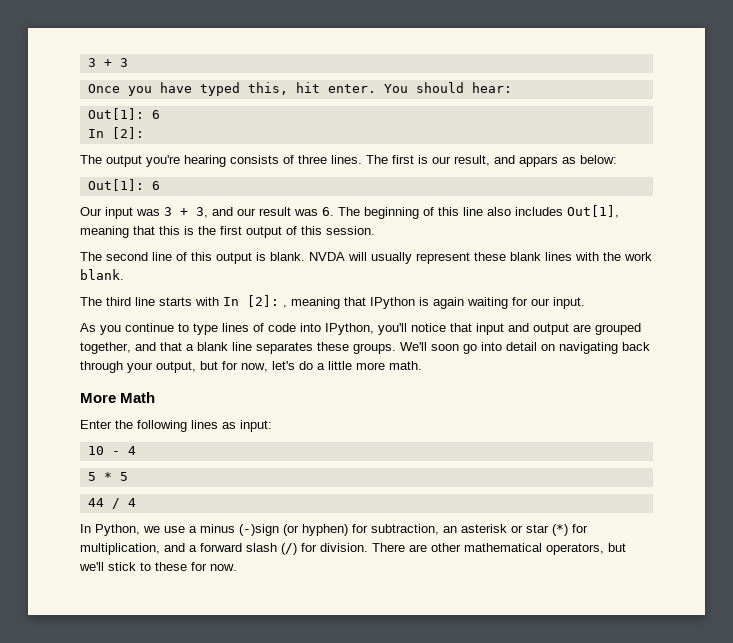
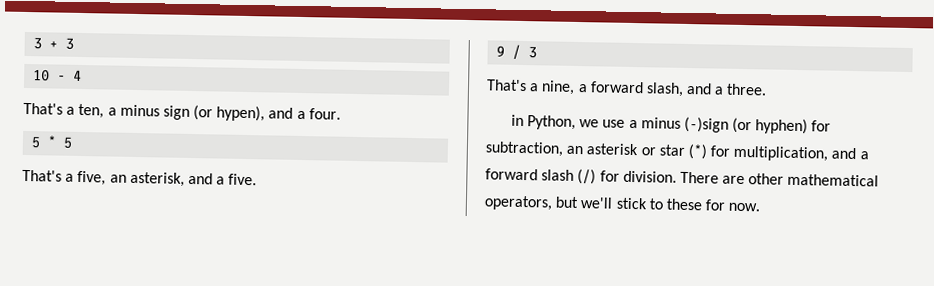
[87,82,512,96] [87,108,160,120] [87,127,144,139] [80,155,617,167] [87,179,160,191] [80,205,619,219] [80,226,375,238] [80,252,652,264] [80,269,124,280] [80,295,585,309] [80,323,641,335] [80,342,650,354] [80,361,422,373] [80,392,156,403] [80,420,272,432] [87,446,136,455] [87,472,128,481] [87,498,136,509] [80,524,91,533] Once you have typed this, hit enter. You should hear: // Out[1]: 6 // In [2]: // The output you're hearing consists of three lines. The first is our result, and appars as below: // Out[1]: 6 // Our input was 3 + 3, and our result was 6. The beginning of this line also includes Out[1], meaning that this is the first output of this session. // The second line of this output is blank. NVDA will usually represent these blank lines with the work blank. // The third line starts with In [2]: , meaning that IPython is again waiting for our input. // As you continue to type lines of code into IPython, you'll notice that input and output are grouped together, and that a blank line separates these groups. We'll soon go into detail on navigating back through your output, but for now, let's do a little more math. // More Math // Enter the following lines as input: // 10 - 4 // 5 * 5 // 44 / 4 // In -> [33,69,83,82] [23,102,341,122] [31,135,74,149] [22,169,258,187] [496,44,538,60] [486,79,768,97] [510,114,524,127] 10 - 4 // That's a ten, a minus sign (or hypen), and a four. // 5 * 5 // That's a five, an asterisk, and a five. // 9 / 3 // That's a nine, a forward slash, and a three. // in

